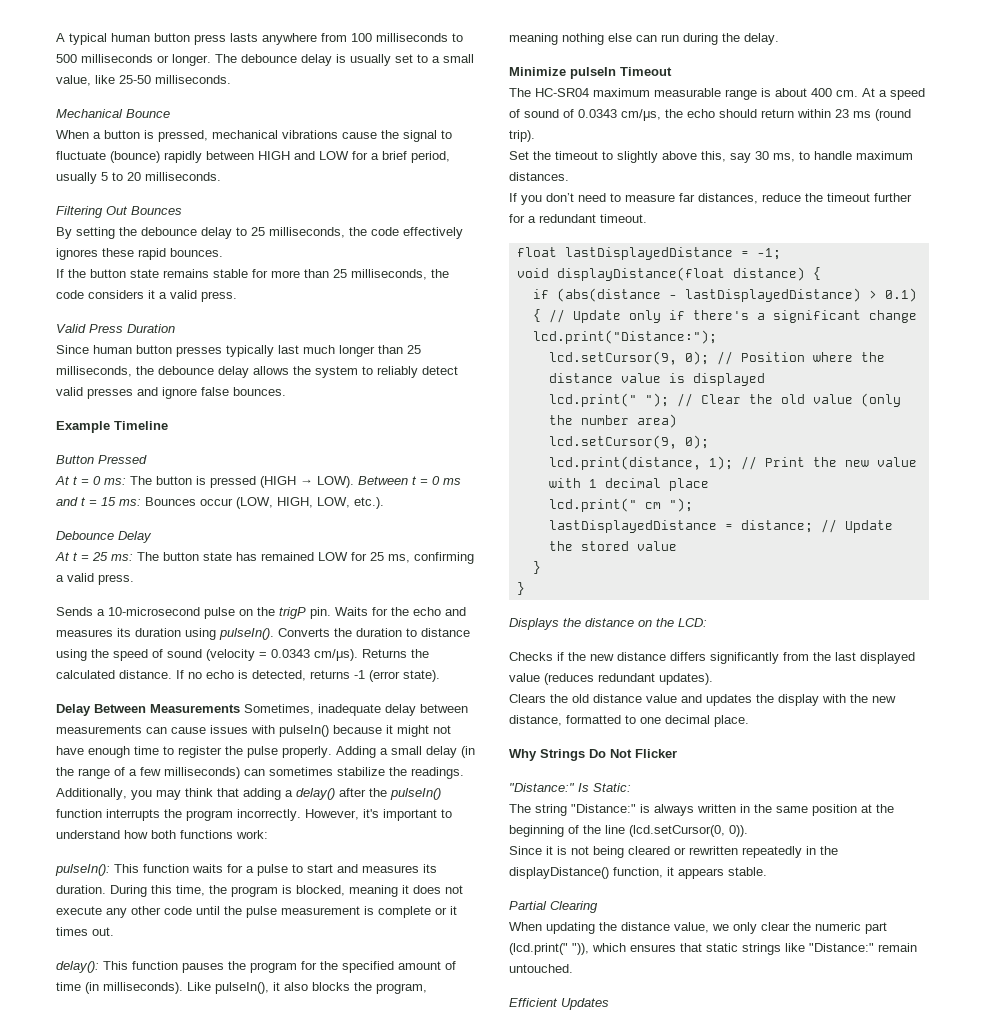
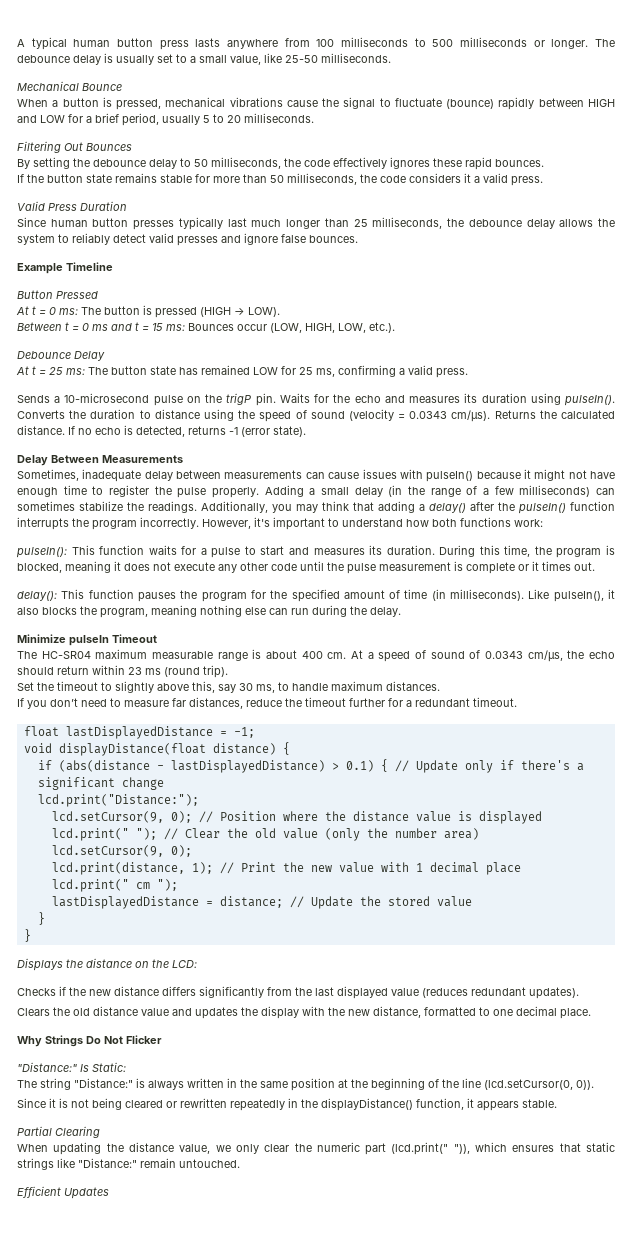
[251,227,265,236] 25 -> [194,159,208,167] 50
[333,269,347,278] 25 -> [270,175,284,183] 50
(354, 482) none -> (280, 312) //
(240, 708) none -> (183, 459) //

